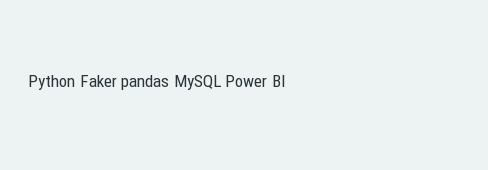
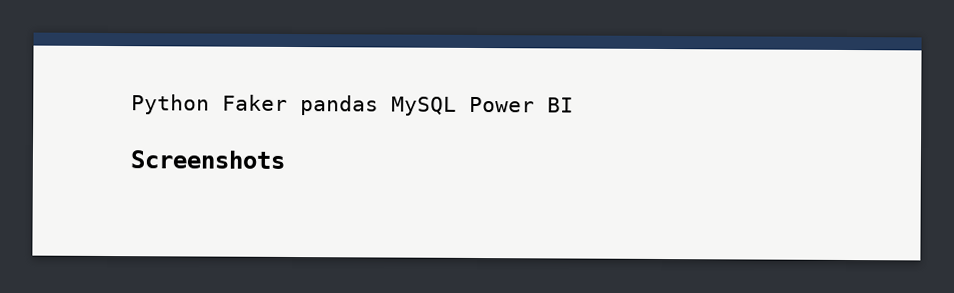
(286, 81) none -> [130,150,285,169] // Screenshots

